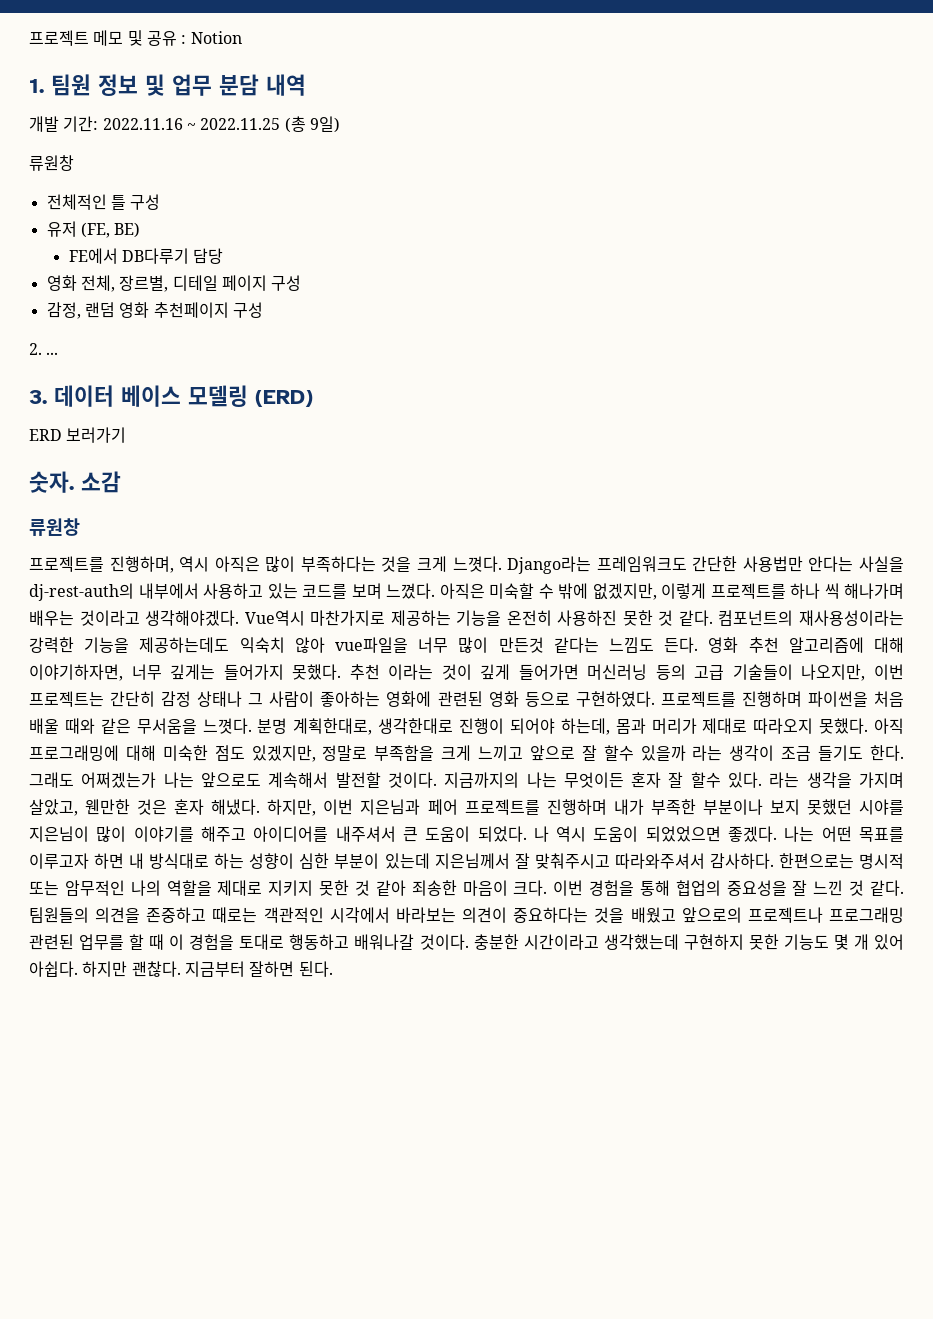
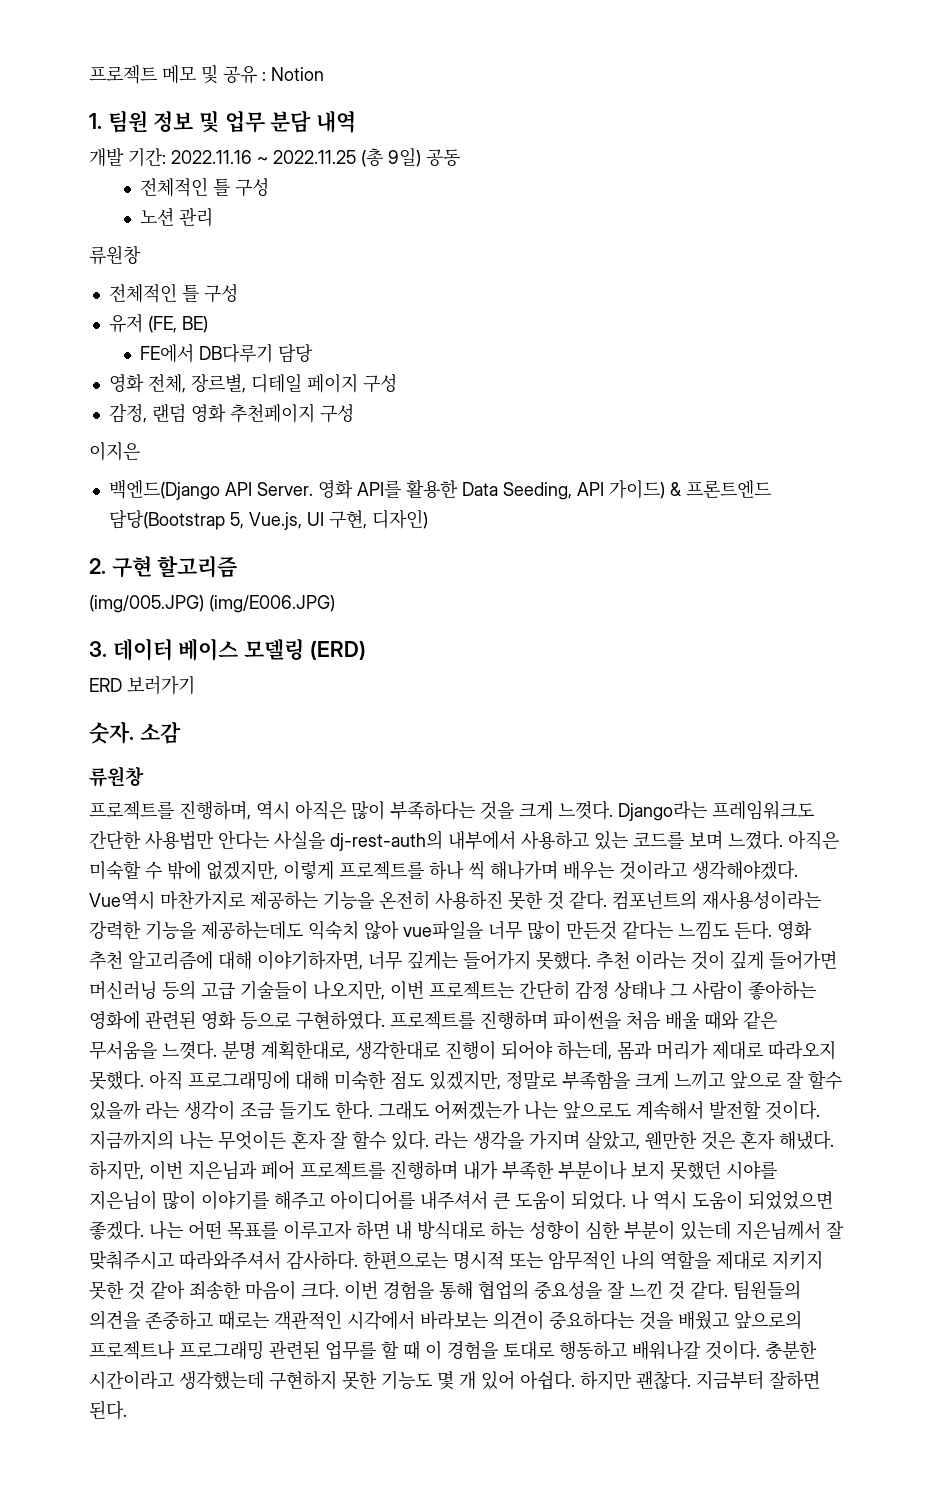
(340, 124) none -> [426,149,460,166] [140,177,270,197] [140,208,214,227] 공동 // 전체적인 틀 구성 // 노션 관리
[29,343,59,355] 2. ... -> [89,441,140,461] [108,480,771,500] [108,509,428,530] [89,555,238,578] [89,595,335,613] 이지은 // 백엔드(Django API Server. 영화 API를 활용한 Data Seeding, API 가이드) & 프론트엔드 담당(Bootstrap 5, Vue.js, UI 구현, 디자인) // 2. 구현 할고리즘 // (img/005.JPG) (img/E006.JPG)

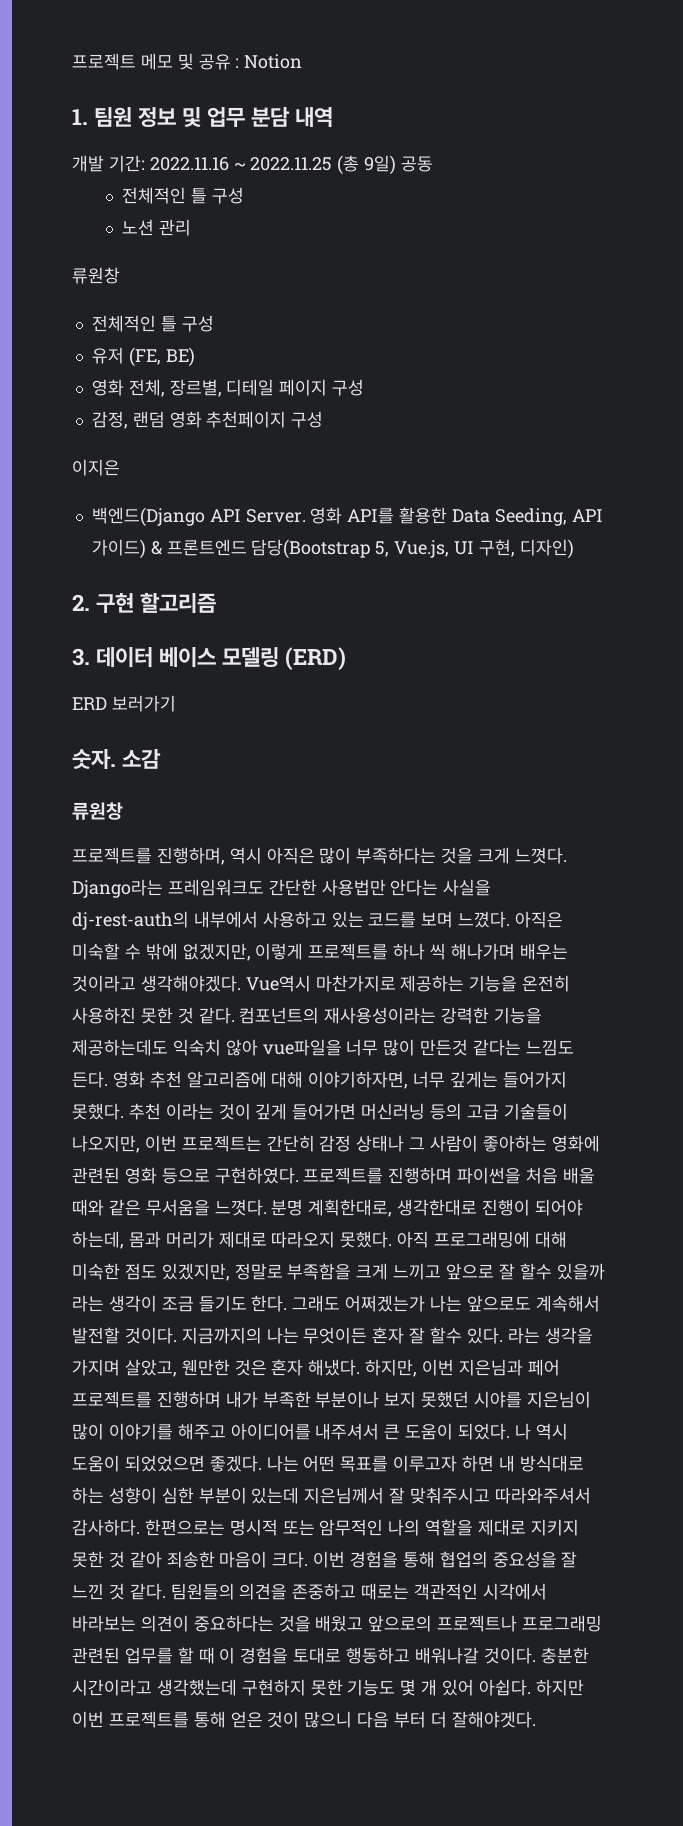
[140,343,314,363] // FE에서 DB다루기 담당 -> (195, 357) none
[89,595,335,613] // (img/005.JPG) (img/E006.JPG) -> (217, 603) none
[636,1370,820,1390] [89,1400,127,1420] 괜찮다. 지금부터 잘하면 된다. -> [72,1711,536,1728] 이번 프로젝트를 통해 얻은 것이 많으니 다음 부터 더 잘해야겟다.

